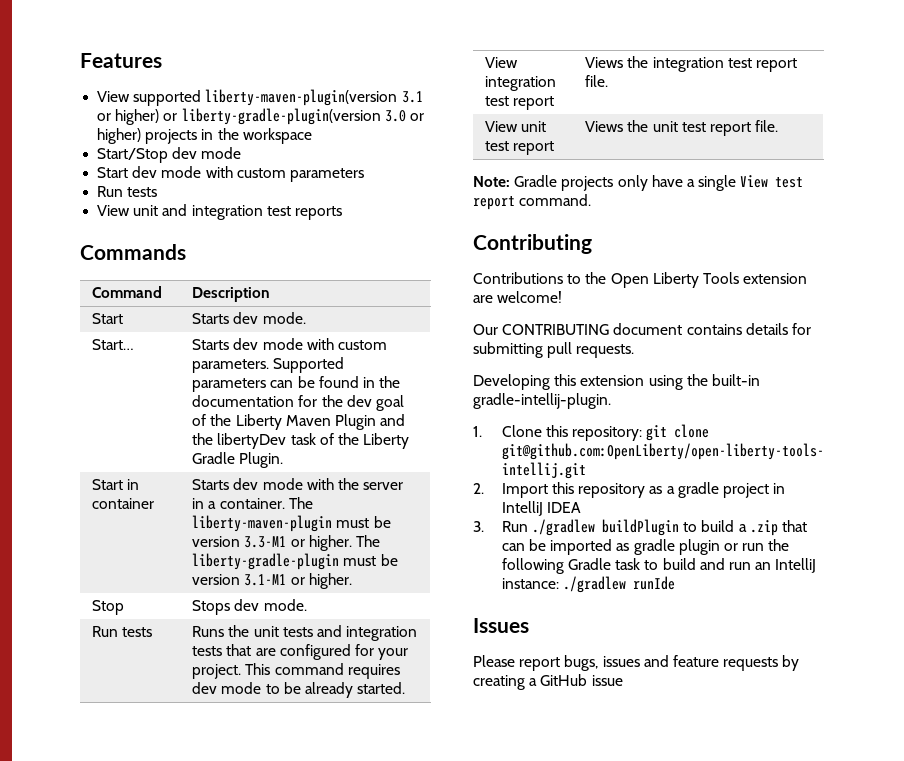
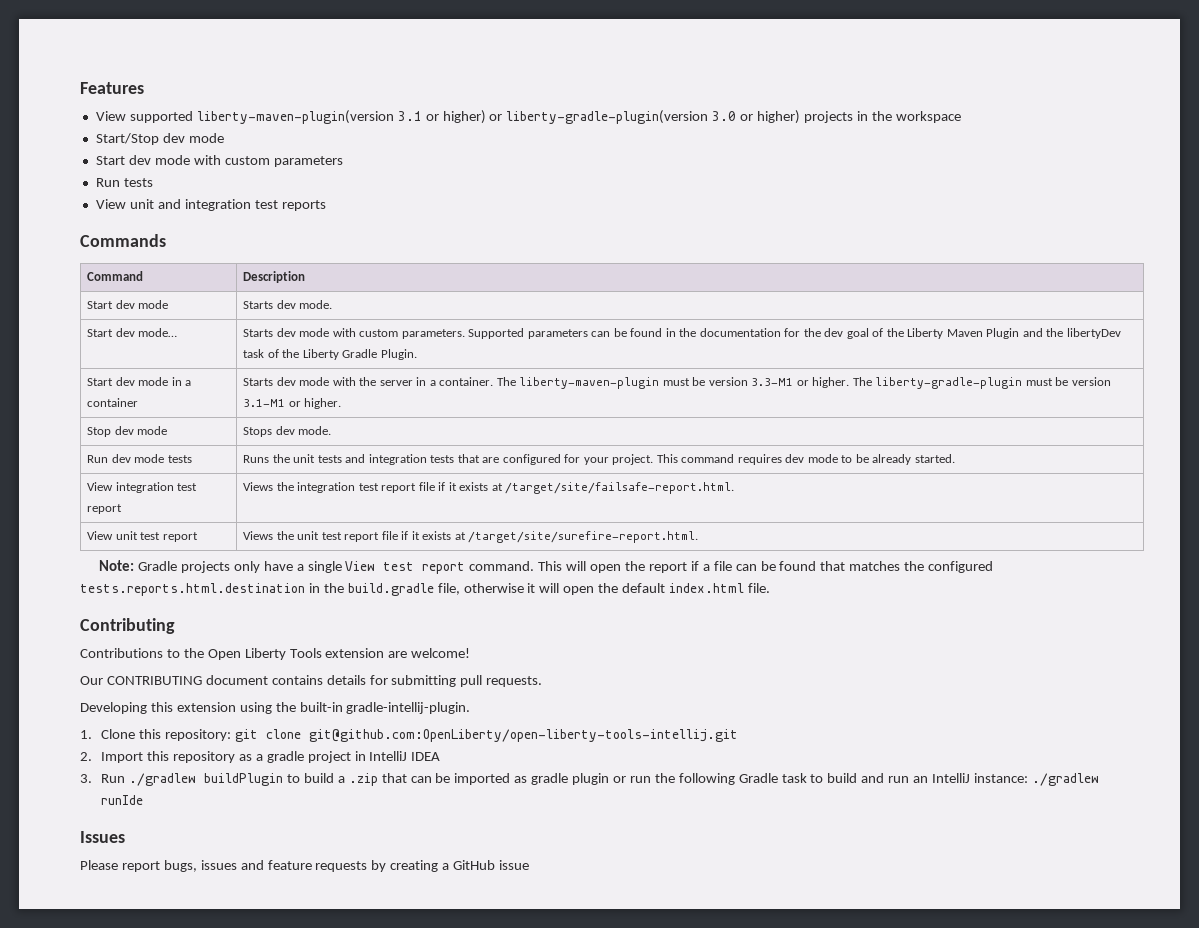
(124, 318) none -> [115,300,169,309] dev mode
[92,339,134,350] Start… -> [87,328,178,337] Start dev mode…
[127,479,140,490] in -> [115,377,192,386] dev mode in a
(125, 607) none -> [114,426,168,435] dev mode
(119, 631) none -> [111,454,165,463] dev mode
[585,75,609,87] file. -> [418,482,735,494] file if it exists at /target/site/failsafe-report.html.
[755,120,779,132] file. -> [381,531,699,543] file if it exists at /target/site/surefire-report.html.
(592, 200) none -> [538,561,994,573] [80,583,770,596] This will open the report if a file can be found that matches the configured tests.reports.html.destination in the build.gradle file, otherwise it will open the default index.html file.

